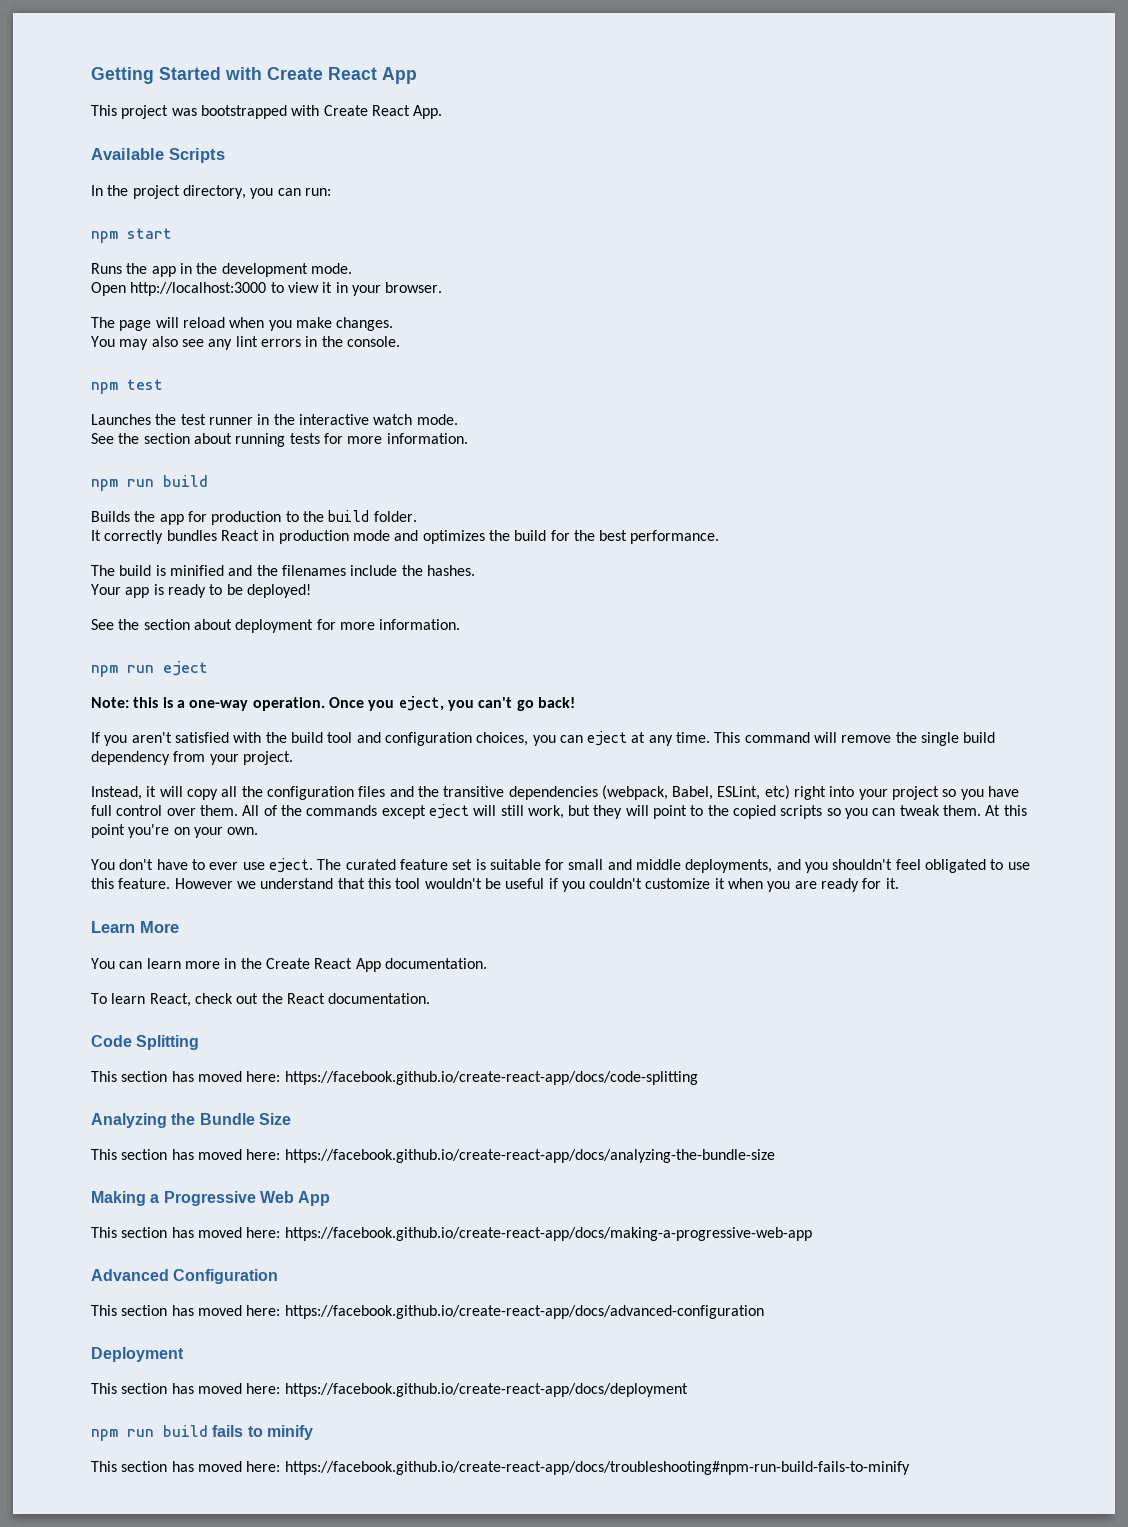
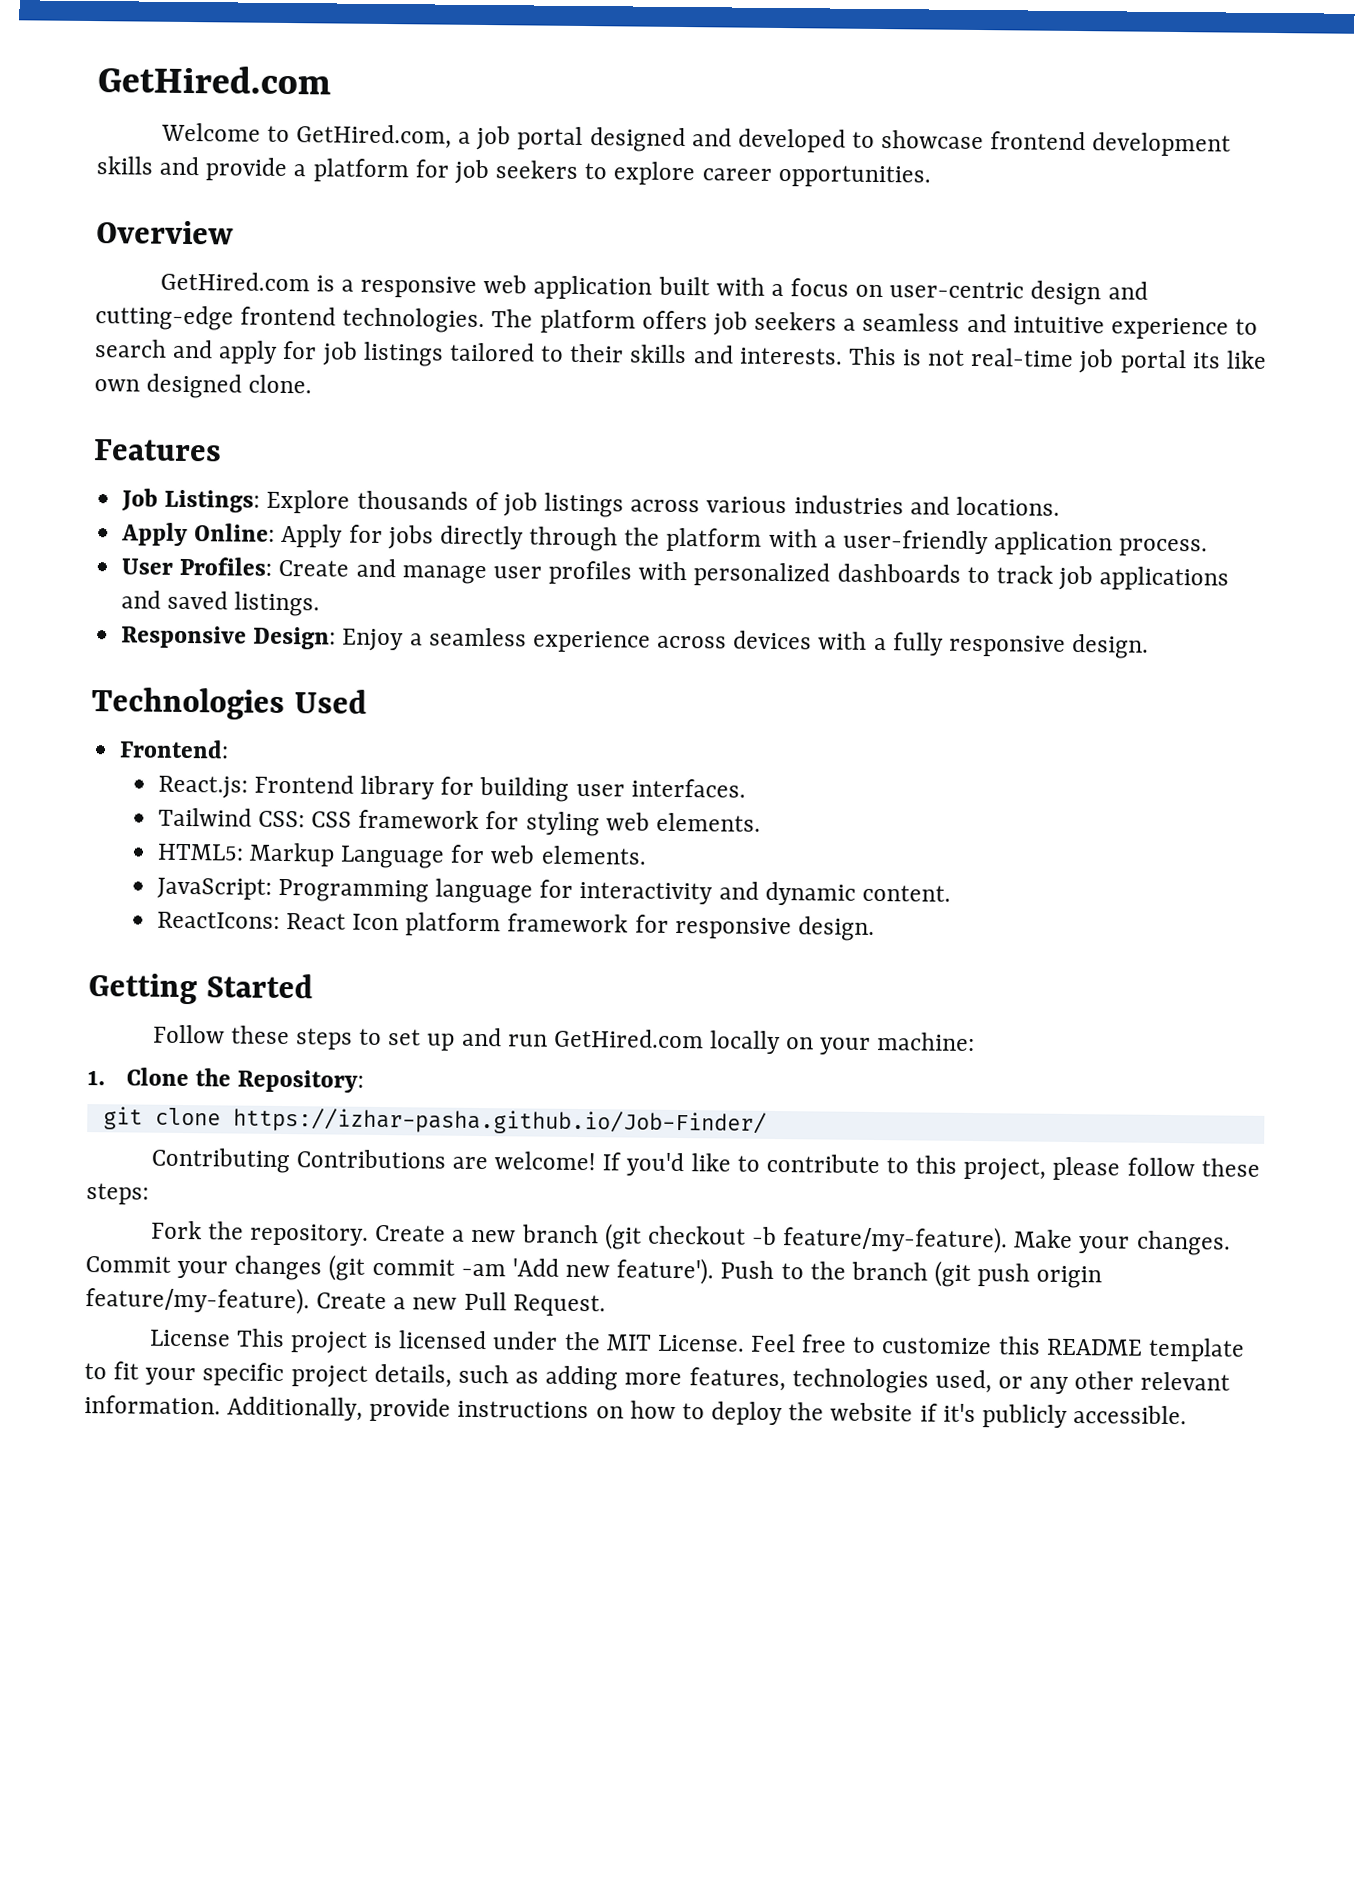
[91,67,417,84] [91,105,443,119] [91,148,225,163] [91,185,331,199] [91,228,172,243] [91,263,352,277] [91,282,443,296] [91,317,394,331] [91,336,400,350] [91,379,163,394] [91,414,458,425] [91,433,468,447] [91,475,208,491] [91,510,417,525] [91,530,720,544] [91,565,475,576] [91,584,311,598] [91,619,461,633] [91,661,208,677] [91,696,575,711] [91,731,996,746] [91,751,293,765] [91,785,1020,800] [91,804,1027,819] [91,824,259,838] [91,858,1030,873] [91,878,899,892] [91,921,179,933] [91,958,487,972] [91,993,431,1007] [91,1035,200,1050] [91,1071,698,1085] [91,1113,291,1128] [91,1149,775,1163] [91,1191,331,1206] [91,1227,812,1241] [91,1269,279,1284] [91,1305,764,1319] [91,1347,184,1362] [91,1383,688,1397] [91,1425,313,1441] [91,1461,910,1475] Getting Started with Create React App // This project was bootstrapped with Create React App. // Available Scripts // In the project directory, you can run: // npm start // Runs the app in the development mode. // Open http://localhost:3000 to view it in your browser. // The page will reload when you make changes. // You may also see any lint errors in the console. // npm test // Launches the test runner in the interactive watch mode. // See the section about running tests for more information. // npm run build // Builds the app for production to the build folder. // It correctly bundles React in production mode and optimizes the build for the best performance. // The build is minified and the filenames include the hashes. // Your app is ready to be deployed! // See the section about deployment for more information. // npm run eject // Note: this is a one-way operation. Once you eject, you can't go back! // If you aren't satisfied with the build tool and configuration choices, you can eject at any time. This command will remove the single build dependency from your project. // Instead, it will copy all the configuration files and the transitive dependencies (webpack, Babel, ESLint, etc) right into your project so you have full control over them. All of the commands except eject will still work, but they will point to the copied scripts so you can tweak them. At this point you're on your own. // You don't have to ever use eject. The curated feature set is suitable for small and middle deployments, and you shouldn't feel obligated to use this feature. However we understand that this tool wouldn't be useful if you couldn't customize it when you are ready for it. // Learn More // You can learn more in the Create React App documentation. // To learn React, check out the React documentation. // Code Splitting // This section has moved here: https://facebook.github.io/create-react-app/docs/code-splitting // Analyzing the Bundle Size // This section has moved here: https://facebook.github.io/create-react-app/docs/analyzing-the-bundle-size // Making a Progressive Web App // This section has moved here: https://facebook.github.io/create-react-app/docs/making-a-progressive-web-app // Advanced Configuration // This section has moved here: https://facebook.github.io/create-react-app/docs/advanced-configuration // Deployment // This section has moved here: https://facebook.github.io/create-react-app/docs/deployment // npm run build fails to minify // This section has moved here: https://facebook.github.io/create-react-app/docs/troubleshooting#npm-run-build-fails-to-minify -> [97,65,331,95] [160,122,1232,157] [96,156,931,188] [96,220,234,245] [159,271,1148,306] [95,305,1259,340] [94,339,1267,374] [94,373,313,399] [93,439,222,462] [121,488,1060,518] [121,522,1209,557] [121,556,1230,591] [121,590,321,617] [121,625,1150,659] [91,687,367,721] [119,739,230,759] [157,774,746,802] [157,807,761,837] [156,842,647,869] [156,877,951,906] [156,911,875,941] [88,973,313,1005] [152,1024,976,1055] [87,1067,364,1093] [102,1106,767,1136] [150,1147,1260,1181] [86,1183,149,1205] [150,1220,1231,1256] [85,1254,1103,1289] [85,1286,606,1317] [148,1328,1245,1362] [84,1361,1231,1394] [84,1395,1188,1428] GetHired.com // Welcome to GetHired.com, a job portal designed and developed to showcase frontend development skills and provide a platform for job seekers to explore career opportunities. // Overview // GetHired.com is a responsive web application built with a focus on user-centric design and cutting-edge frontend technologies. The platform offers job seekers a seamless and intuitive experience to search and apply for job listings tailored to their skills and interests. This is not real-time job portal its like own designed clone. // Features // Job Listings: Explore thousands of job listings across various industries and locations. // Apply Online: Apply for jobs directly through the platform with a user-friendly application process. // User Profiles: Create and manage user profiles with personalized dashboards to track job applications and saved listings. // Responsive Design: Enjoy a seamless experience across devices with a fully responsive design. // Technologies Used // Frontend: // React.js: Frontend library for building user interfaces. // Tailwind CSS: CSS framework for styling web elements. // HTML5: Markup Language for web elements. // JavaScript: Programming language for interactivity and dynamic content. // ReactIcons: React Icon platform framework for responsive design. // Getting Started // Follow these steps to set up and run GetHired.com locally on your machine: // 1. Clone the Repository: // git clone https://izhar-pasha.github.io/Job-Finder/ // Contributing Contributions are welcome! If you'd like to contribute to this project, please follow these steps: // Fork the repository. Create a new branch (git checkout -b feature/my-feature). Make your changes. Commit your changes (git commit -am 'Add new feature'). Push to the branch (git push origin feature/my-feature). Create a new Pull Request. // License This project is licensed under the MIT License. Feel free to customize this README template to fit your specific project details, such as adding more features, technologies used, or any other relevant information. Additionally, provide instructions on how to deploy the website if it's publicly accessible.

